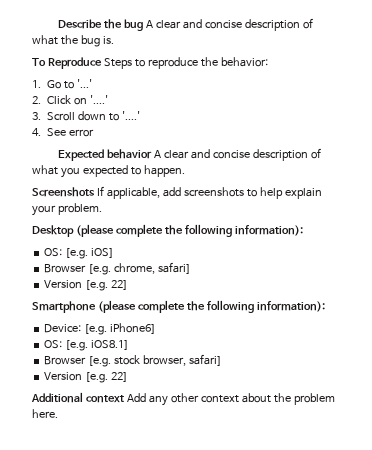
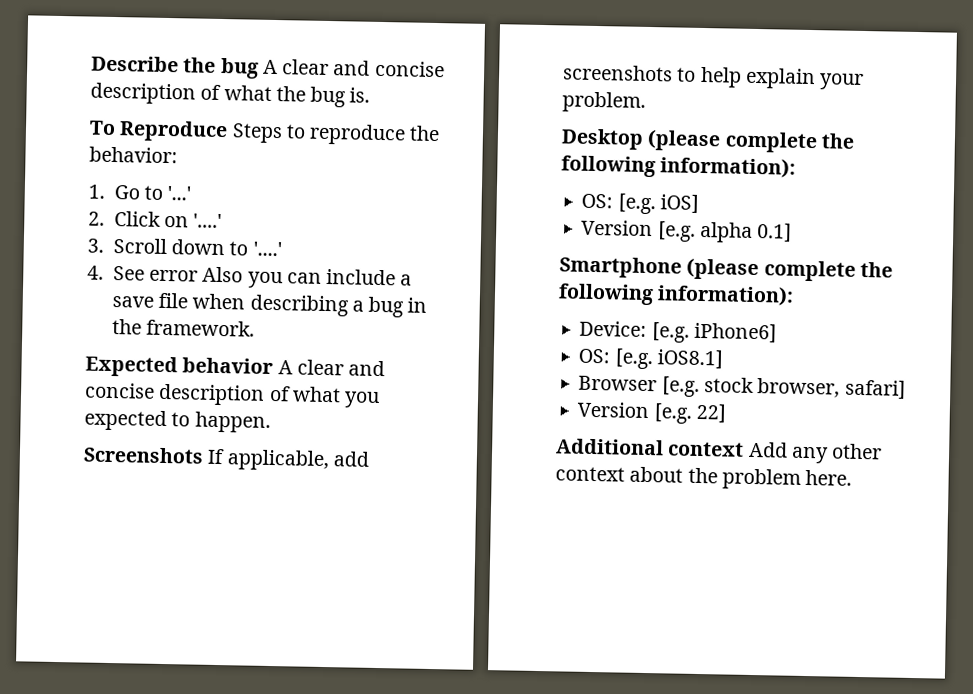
(95, 133) none -> [202,266,413,289] [111,292,428,318] [111,318,256,337] Also you can include a save file when describing a bug in the framework.
[44,262,192,275] [44,280,129,291] // Browser [e.g. chrome, safari] // Version [e.g. 22] -> [581,219,793,243] // Version [e.g. alpha 0.1]

